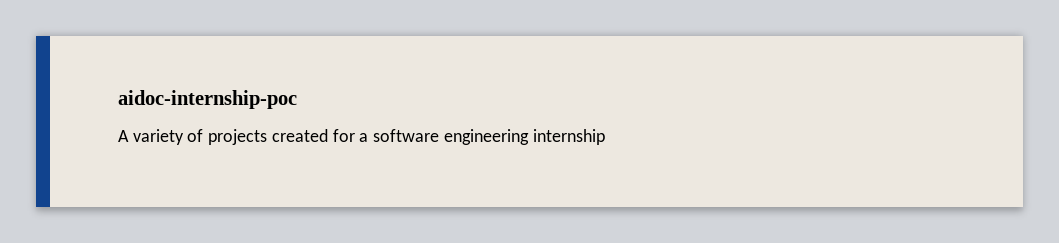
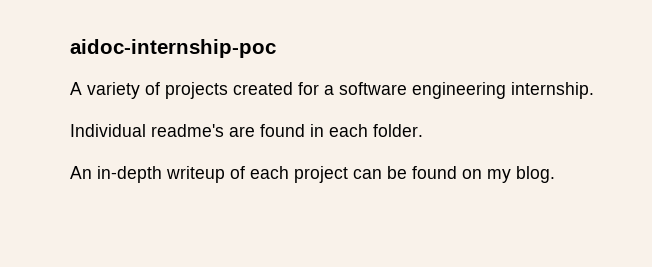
[532,129,605,145] internship -> [511,82,594,99] [70,124,423,137] [70,166,555,183] internship. // Individual readme's are found in each folder. // An in-depth writeup of each project can be found on my blog.

